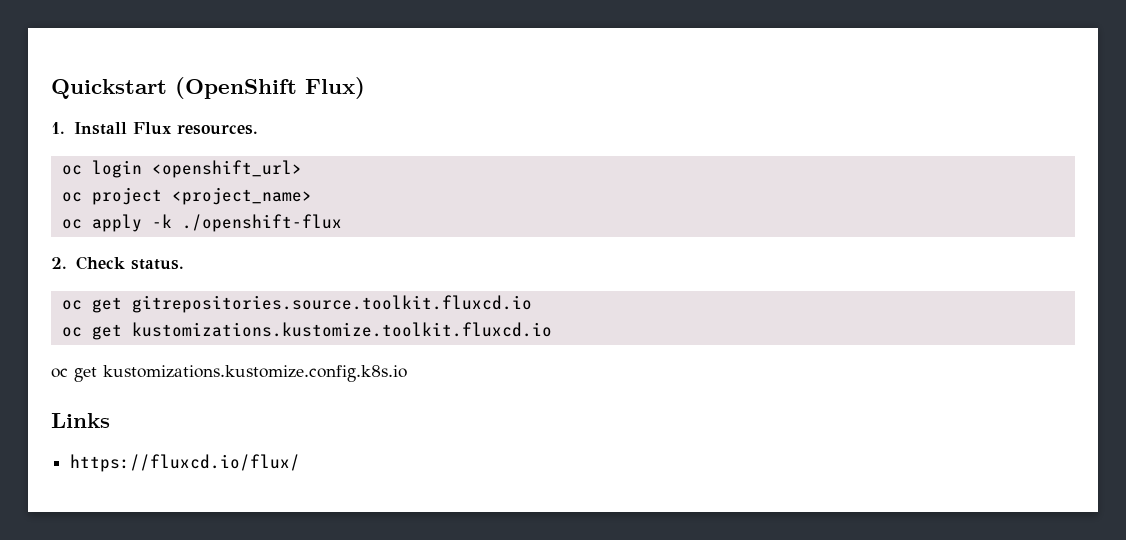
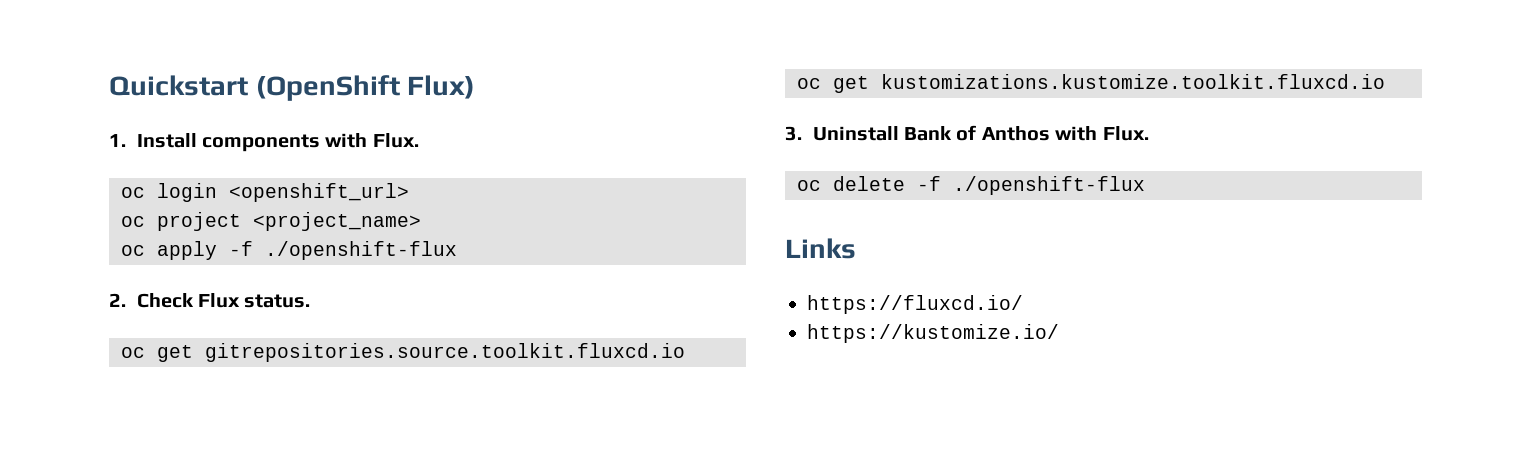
[132,122,258,135] Flux resources. -> [202,133,419,152] components with Flux.
[151,214,172,228] -k -> [229,241,253,256] -f
(125, 263) none -> [198,293,241,308] Flux
[51,365,407,382] oc get kustomizations.kustomize.config.k8s.io -> [785,125,1149,141] [797,176,1145,195] 3. Uninstall Bank of Anthos with Flux. // oc delete -f ./openshift-flux
[70,454,301,472] https://fluxcd.io/flux/ -> [807,295,1023,314] [807,324,1059,343] https://fluxcd.io/ // https://kustomize.io/

